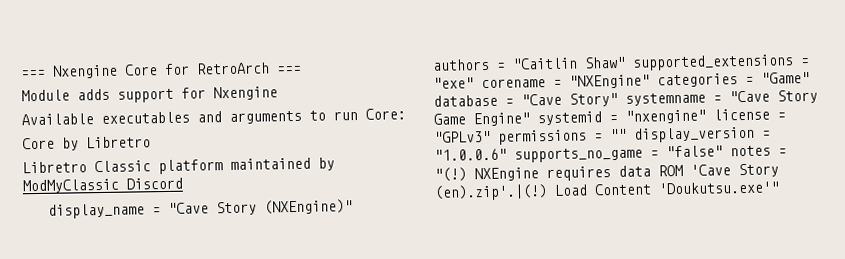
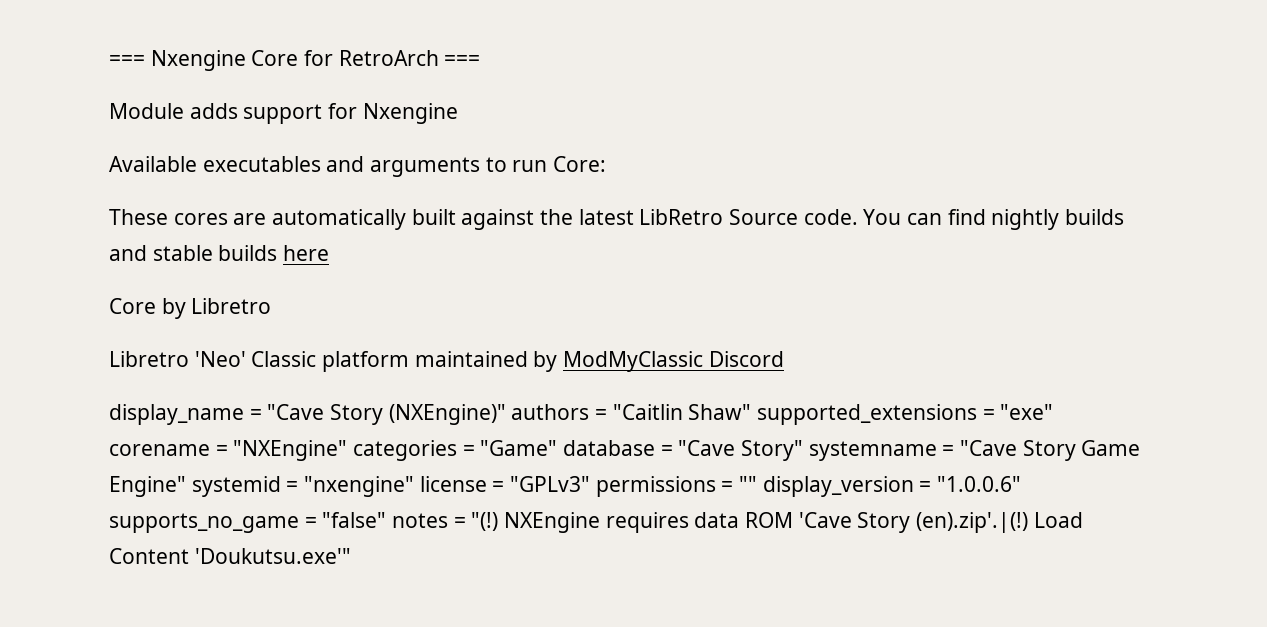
(406, 114) none -> [109,209,1125,230] [109,245,330,261] // These cores are automatically built against the latest LibRetro Source code. You can find nightly builds and stable builds here
(87, 167) none -> [194,351,246,367] 'Neo'

